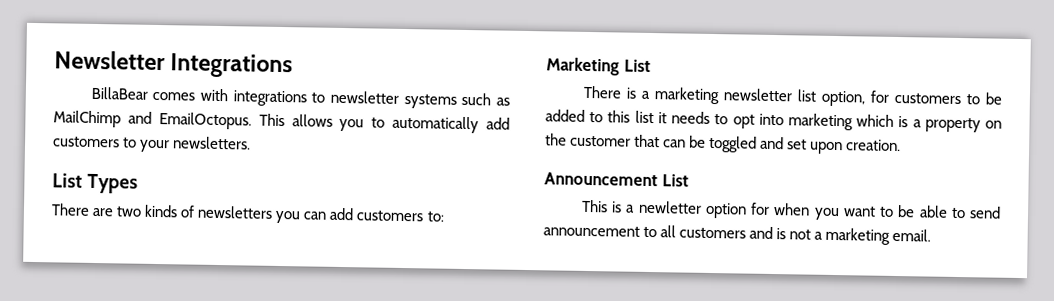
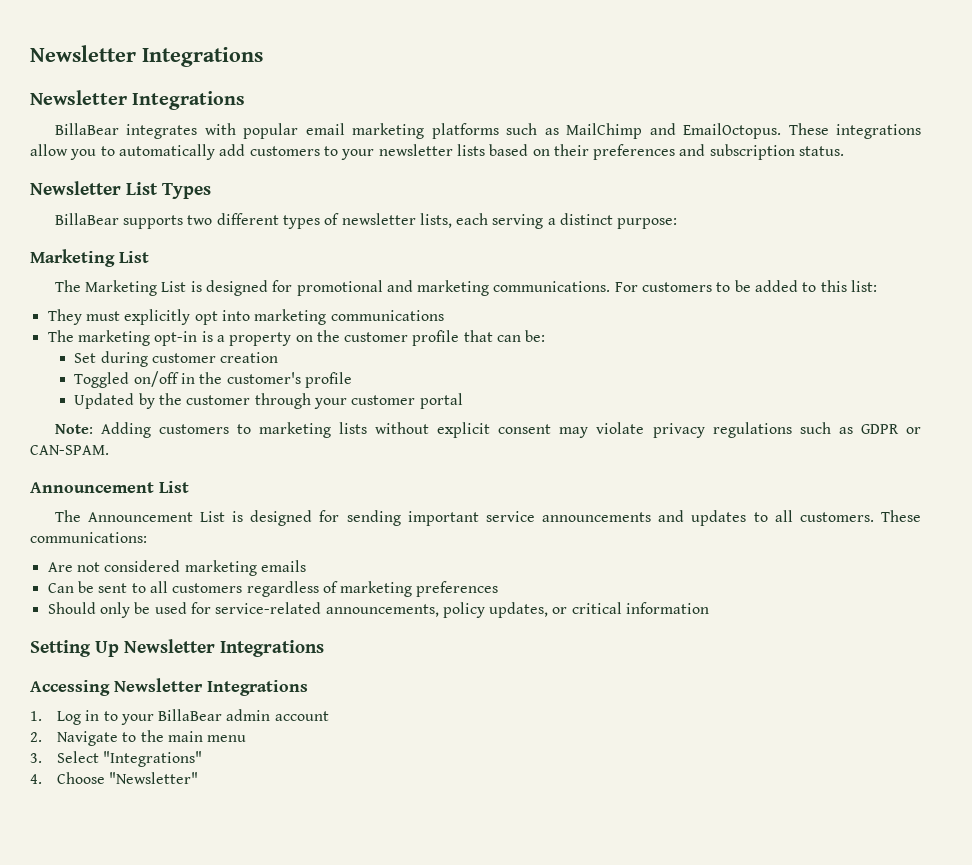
[54,50,294,79] [90,86,457,109] Newsletter Integrations // BillaBear comes with integrations to newsletter systems -> [30,45,263,67] [30,90,246,110] [54,123,499,139] Newsletter Integrations // Newsletter Integrations // BillaBear integrates with popular email marketing platforms
[258,113,333,127] This allows -> [788,123,921,139] [30,144,68,156] These integrations allow
[172,136,252,150] [52,173,139,194] [51,203,444,224] [546,57,651,76] [582,85,890,107] newsletters. // List Types // There are two kinds of newsletters you can add customers to: // Marketing List // There is a marketing newsletter list option, for -> [378,144,845,160] [30,181,211,199] [54,213,678,229] [30,249,149,267] [54,280,638,296] newsletter lists based on their preferences and subscription status. // Newsletter List Types // BillaBear supports two different types of newsletter lists, each serving a distinct purpose: // Marketing List // The Marketing List is designed for promotional and marketing communications. For
[634,110,895,131] list it needs to opt into marketing which -> [851,280,878,292] [47,309,444,325] [47,330,198,346] list: // They must explicitly opt into marketing communications // The marketing opt-in
(632, 141) none -> [412,330,460,346] profile
[689,135,902,155] [544,172,689,187] [581,199,1001,221] [543,225,932,245] be toggled and set upon creation. // Announcement List // This is a newletter option for when you want to be able to send announcement to all customers and is not a marketing email. -> [525,330,546,342] [74,351,279,367] [74,371,353,388] [74,393,463,409] [54,422,921,438] [30,445,109,455] [30,481,189,493] [54,510,922,526] [30,532,147,543] [47,560,306,576] [47,581,499,597] [47,602,710,618] [30,639,324,657] [30,678,308,696] [30,709,329,725] [30,730,247,746] [30,751,203,767] [30,772,199,784] be: // Set during customer creation // Toggled on/off in the customer's profile // Updated by the customer through your customer portal // Note: Adding customers to marketing lists without explicit consent may violate privacy regulations such as GDPR or CAN-SPAM. // Announcement List // The Announcement List is designed for sending important service announcements and updates to all customers. These communications: // Are not considered marketing emails // Can be sent to all customers regardless of marketing preferences // Should only be used for service-related announcements, policy updates, or critical information // Setting Up Newsletter Integrations // Accessing Newsletter Integrations // 1. Log in to your BillaBear admin account // 2. Navigate to the main menu // 3. Select "Integrations" // 4. Choose "Newsletter"

